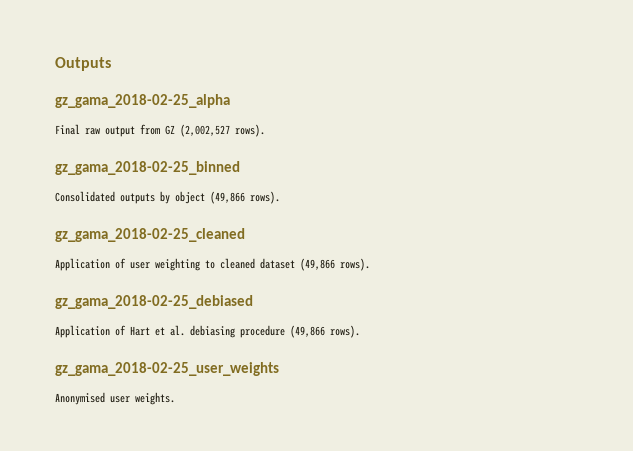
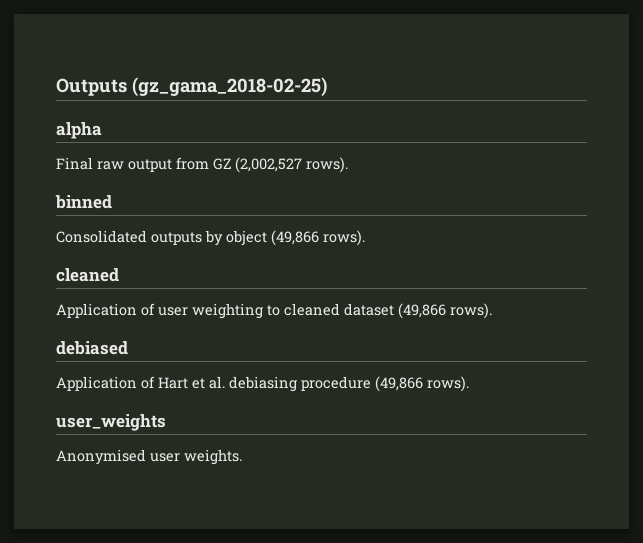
[55,94,230,108] // gz_gama_2018-02-25_alpha -> [132,77,327,97] [56,122,102,139] (gz_gama_2018-02-25) // alpha
[55,161,240,175] gz_gama_2018-02-25_binned -> [55,195,112,209] binned
[55,228,245,242] gz_gama_2018-02-25_cleaned -> [56,268,119,282] cleaned
[55,295,253,309] gz_gama_2018-02-25_debiased -> [56,341,128,355] debiased
[55,362,279,376] gz_gama_2018-02-25_user_weights -> [56,414,166,431] user_weights

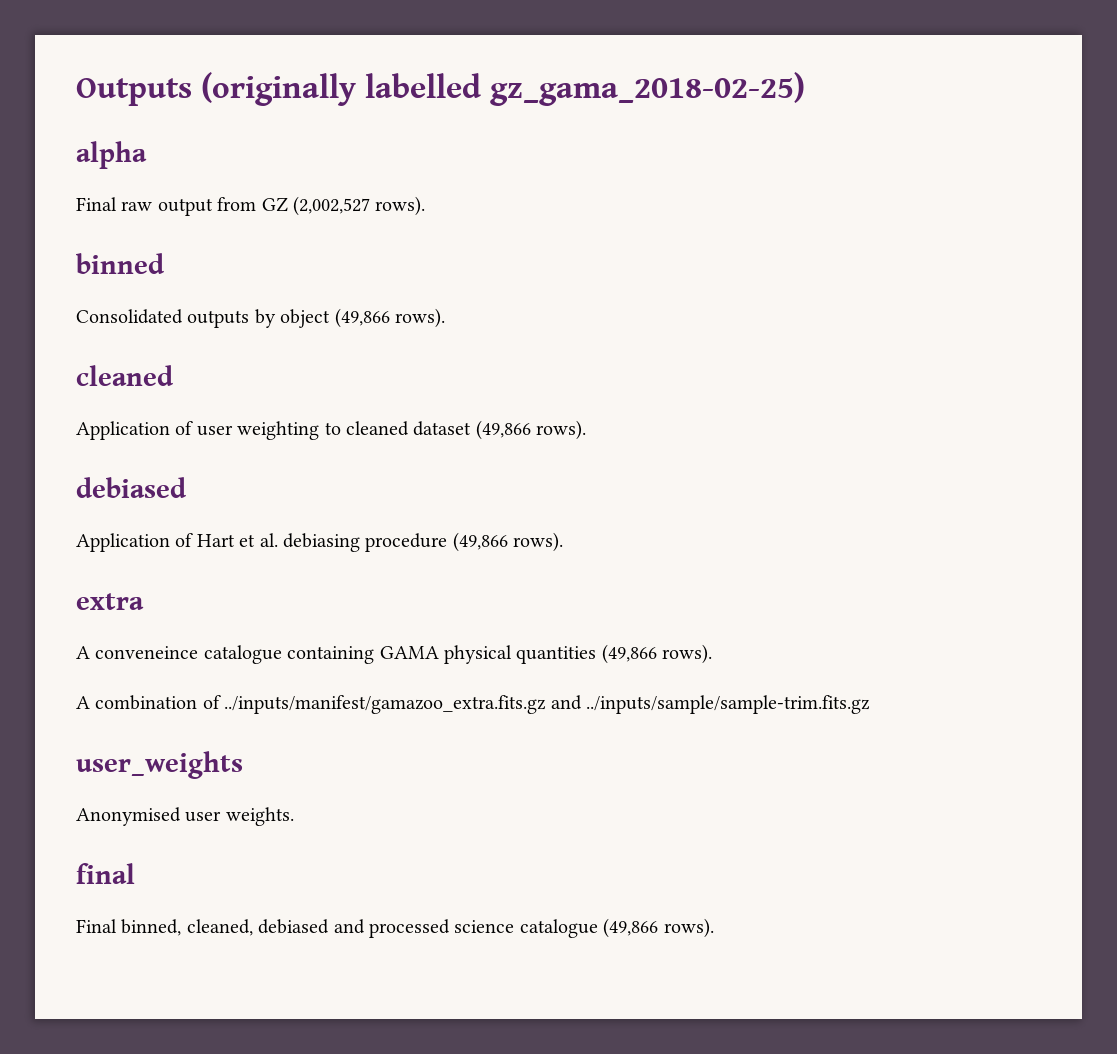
[132,77,327,97] (gz_gama_2018-02-25) -> [201,72,805,106] (originally labelled gz_gama_2018-02-25)
[56,414,166,431] [56,449,242,465] user_weights // Anonymised user weights. -> [76,593,144,610] [76,644,713,664] [76,695,870,714] [76,751,243,779] [76,807,294,826] [76,863,135,884] [76,918,714,938] extra // A conveneince catalogue containing GAMA physical quantities (49,866 rows). // A combination of ../inputs/manifest/gamazoo_extra.fits.gz and ../inputs/sample/sample-trim.fits.gz // user_weights // Anonymised user weights. // final // Final binned, cleaned, debiased and processed science catalogue (49,866 rows).

